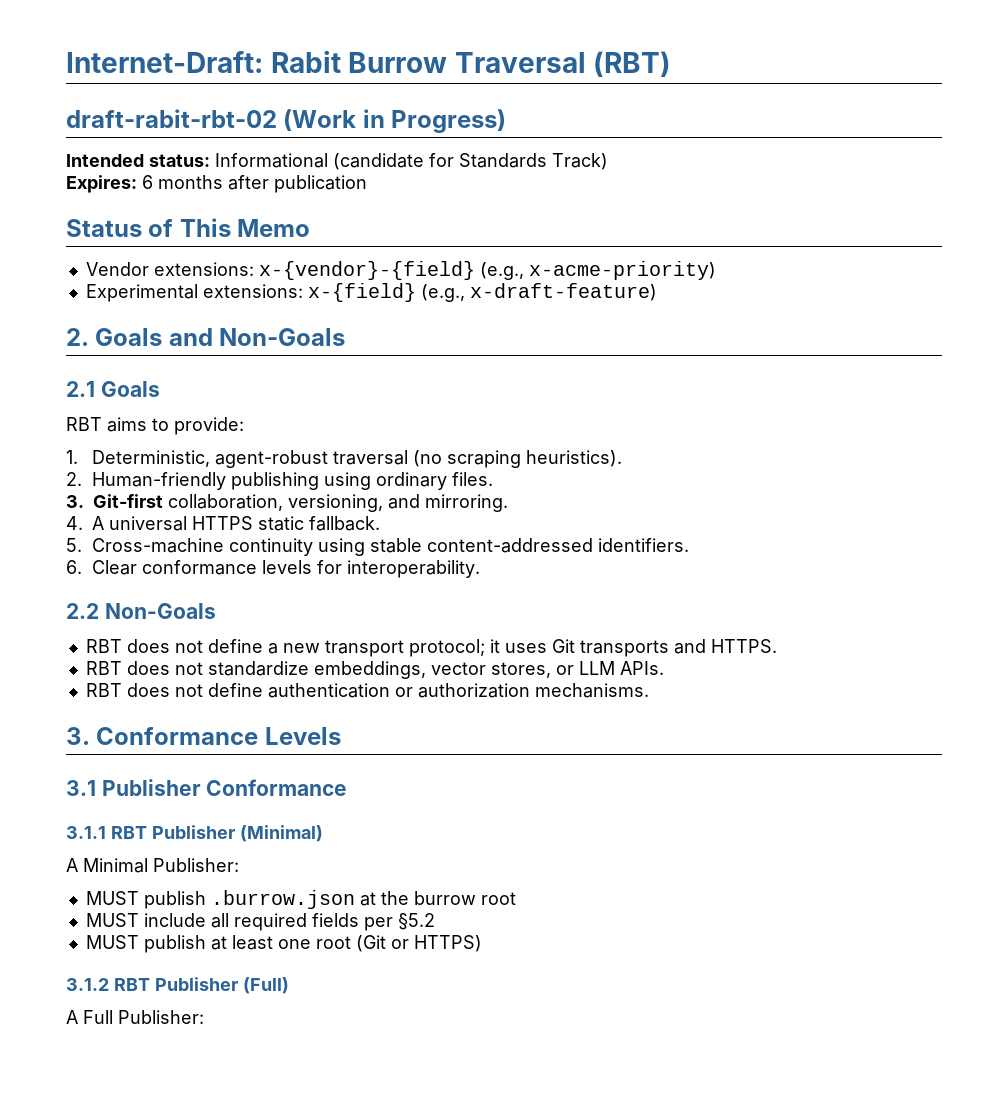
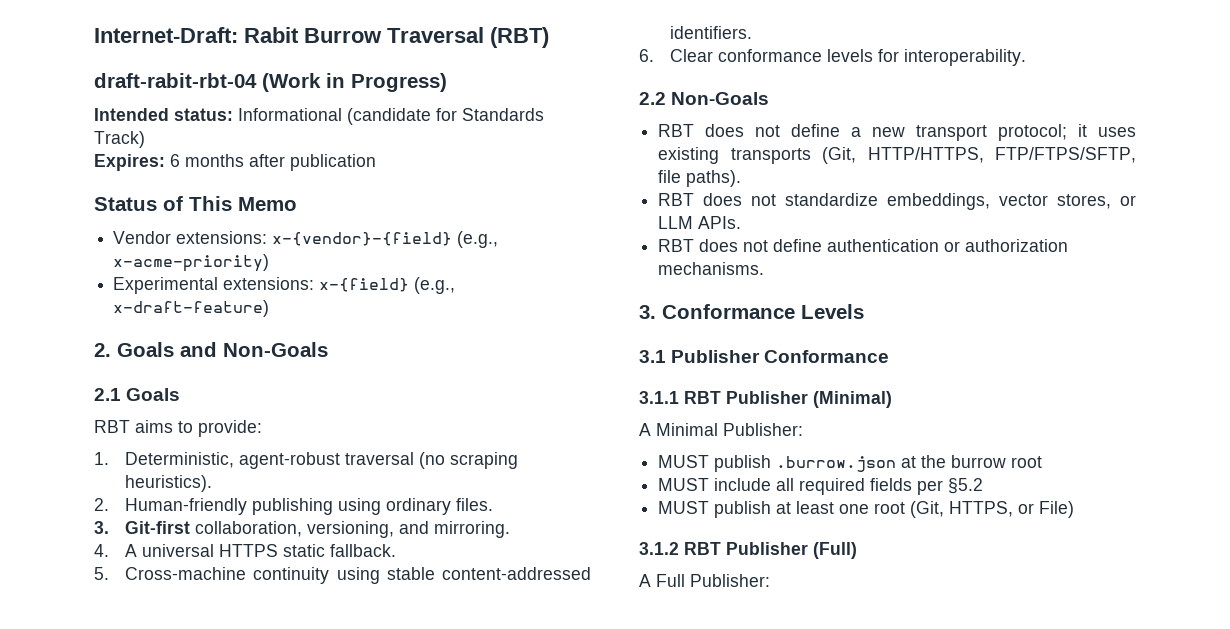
[66,109,277,128] draft-rabit-rbt-02 -> [94,73,257,88] draft-rabit-rbt-04
[551,639,777,657] Git transports and HTTPS. -> [658,147,1136,164] [658,170,742,187] existing transports (Git, HTTP/HTTPS, FTP/FTPS/SFTP, file paths).
[355,935,482,952] (Git or HTTPS) -> [910,501,1075,518] (Git, HTTPS, or File)

